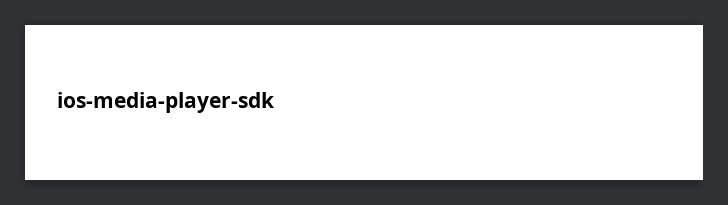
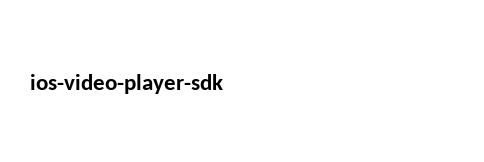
[57,92,275,113] ios-media-player-sdk -> [30,74,223,94] ios-video-player-sdk

